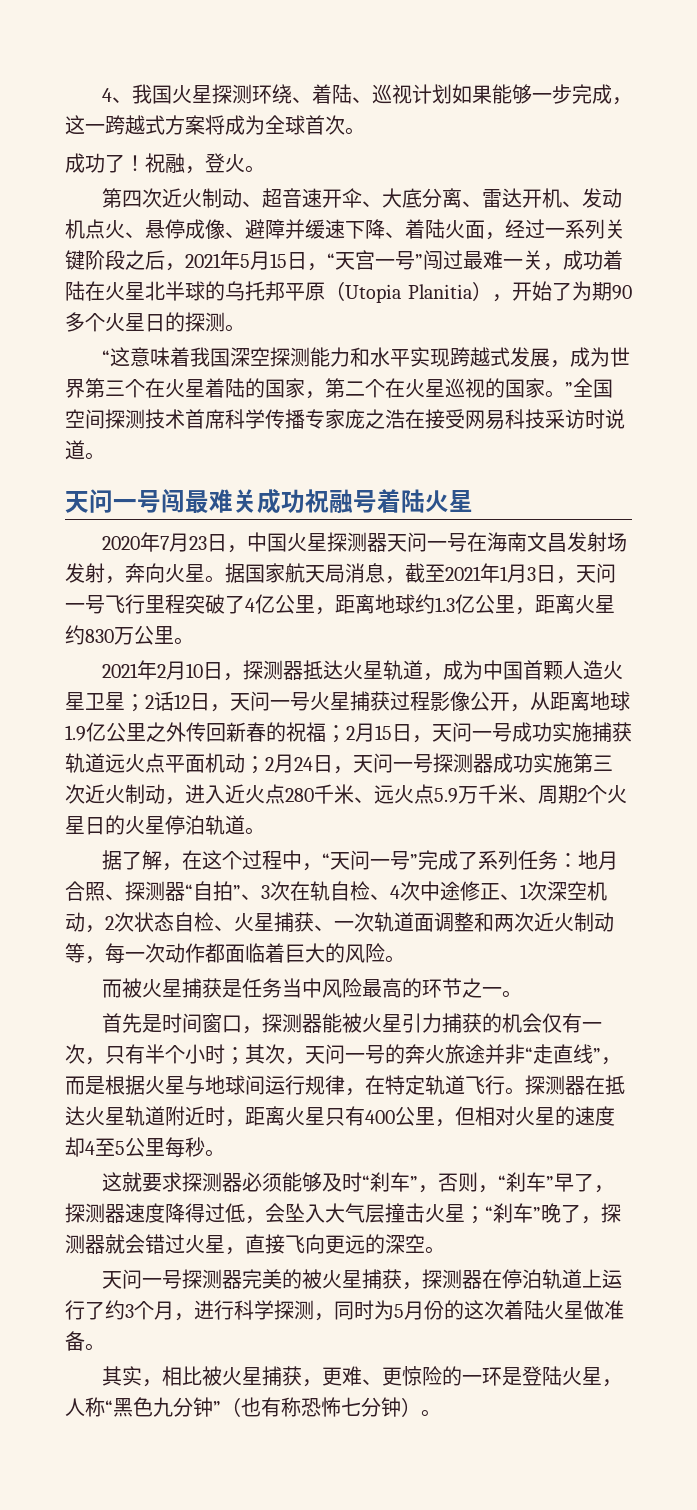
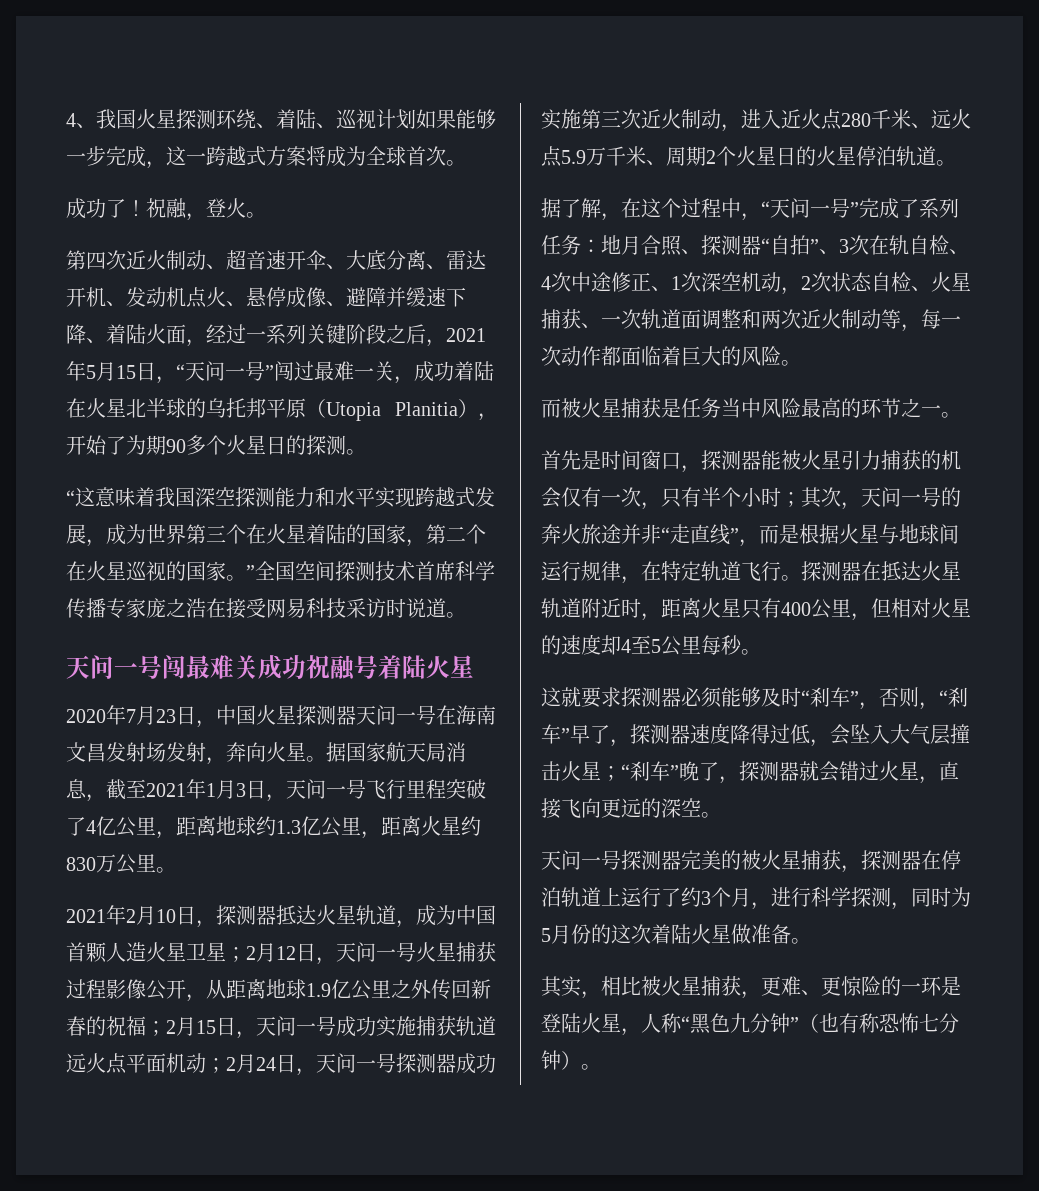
[355,250,375,270] 宫 -> [205,361,225,381] 问
[154,691,174,711] 话 -> [256,943,276,962] 月

